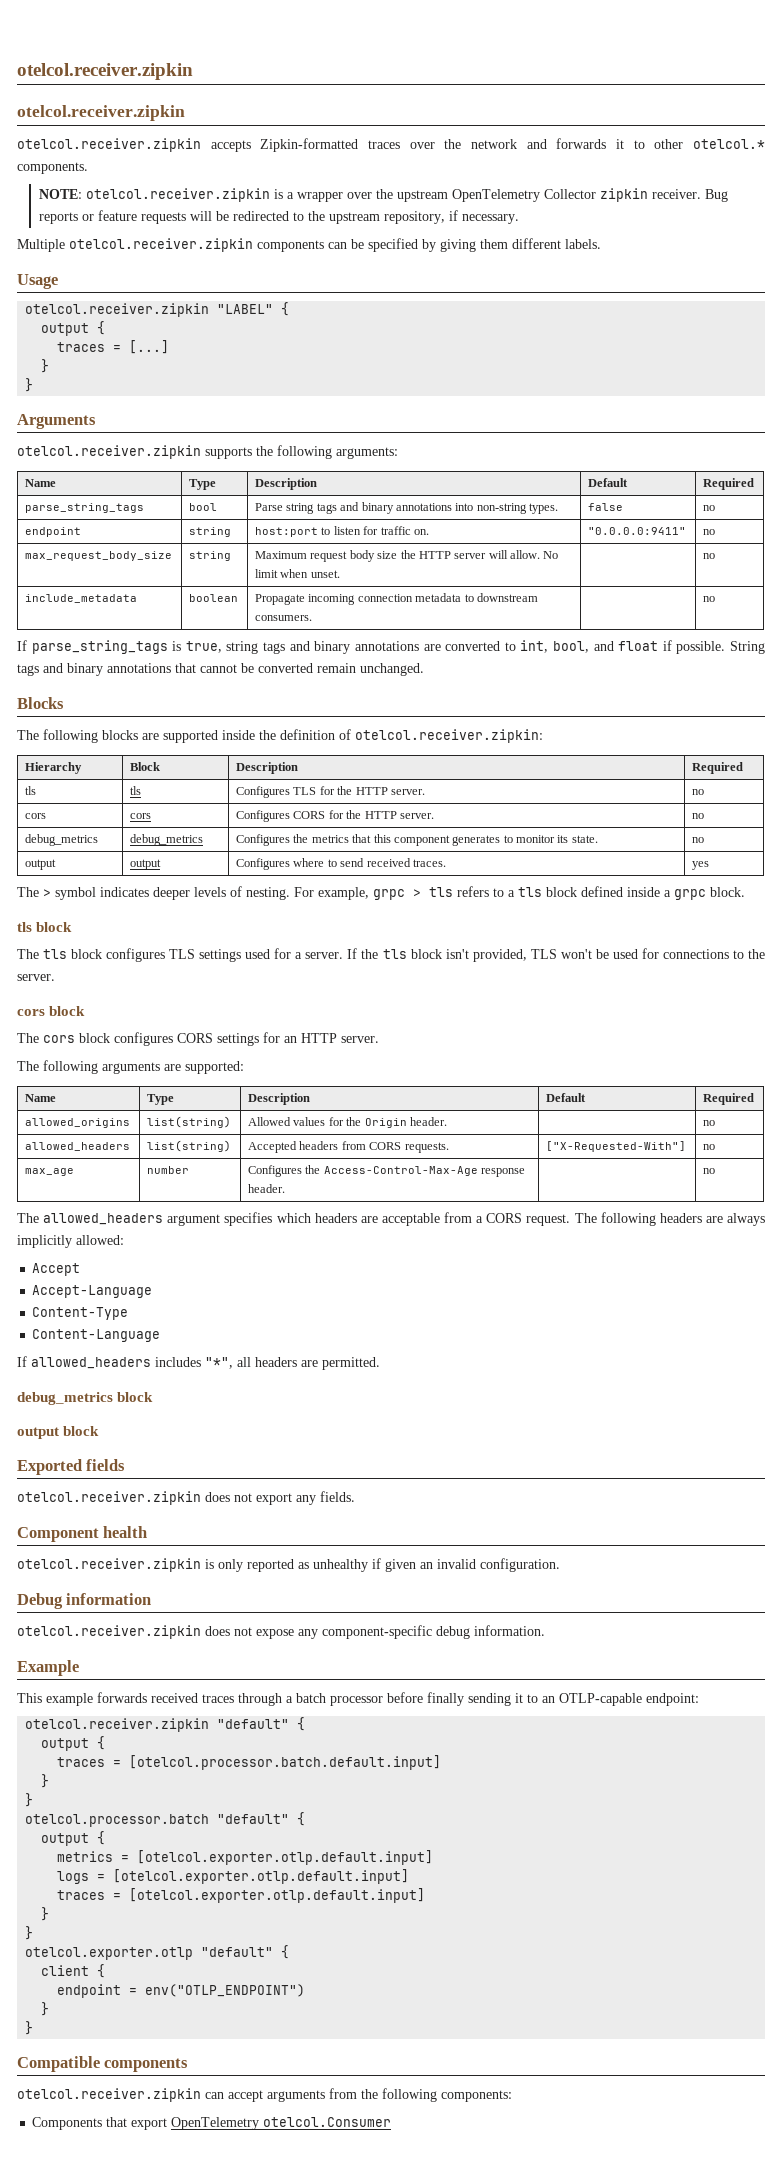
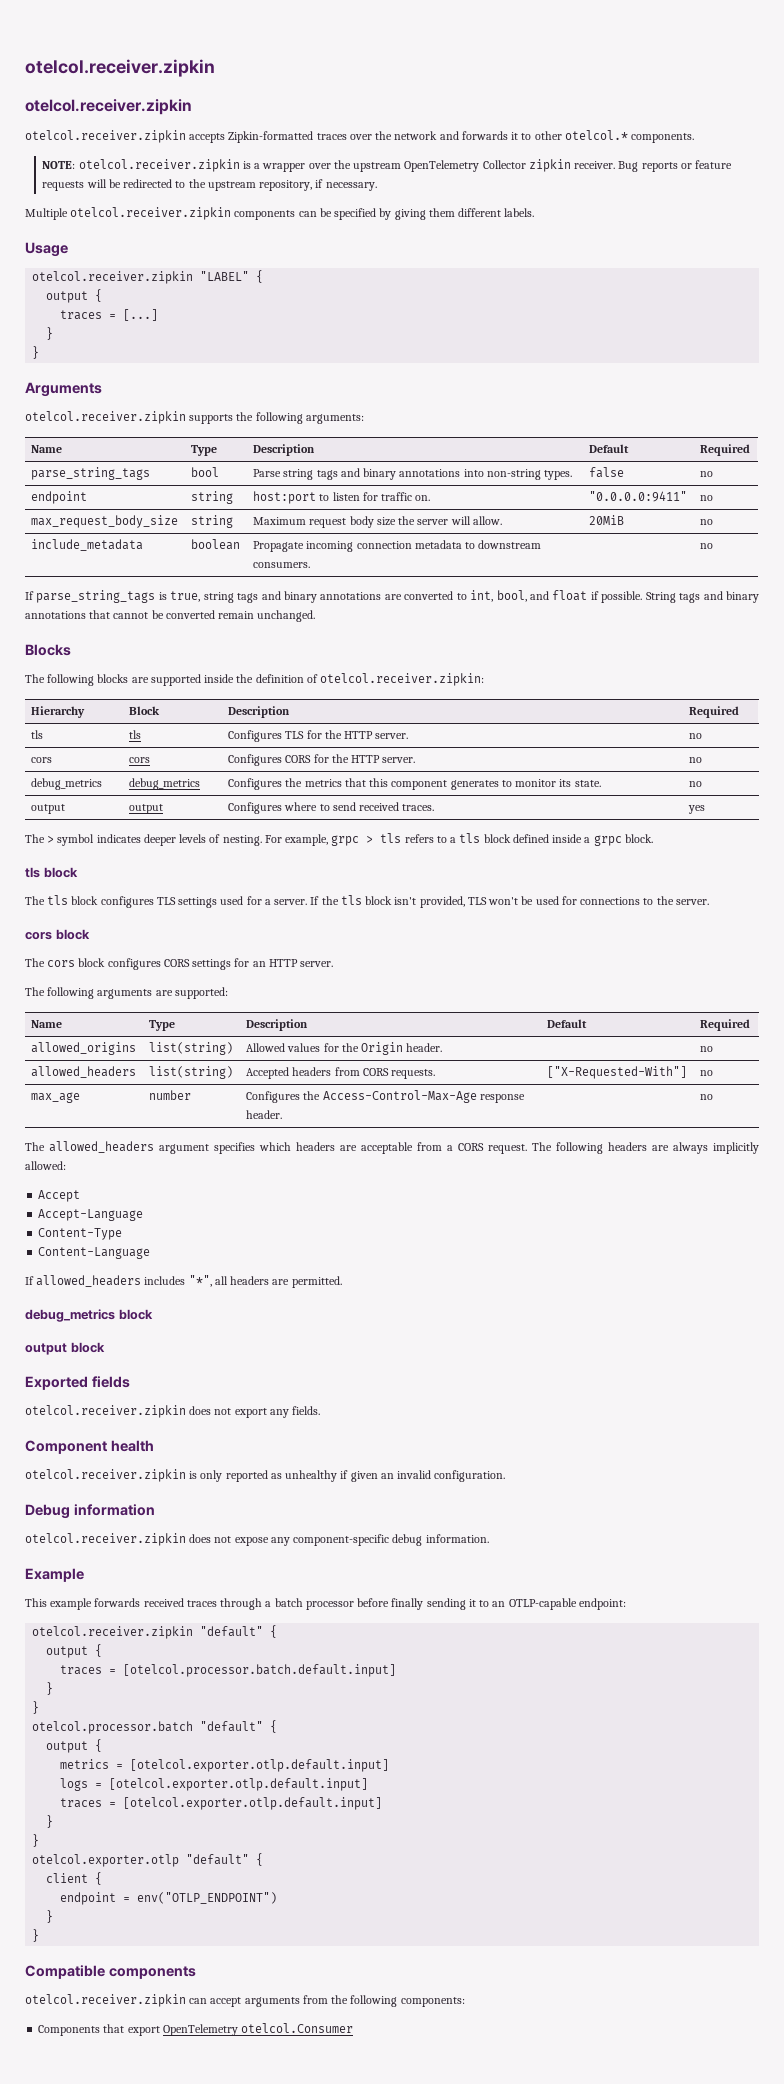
[418,551,451,559] HTTP -> (416, 520) none
[543,551,559,559] [255,569,340,578] No limit when unset. | -> [589,515,625,525] | 20MiB

